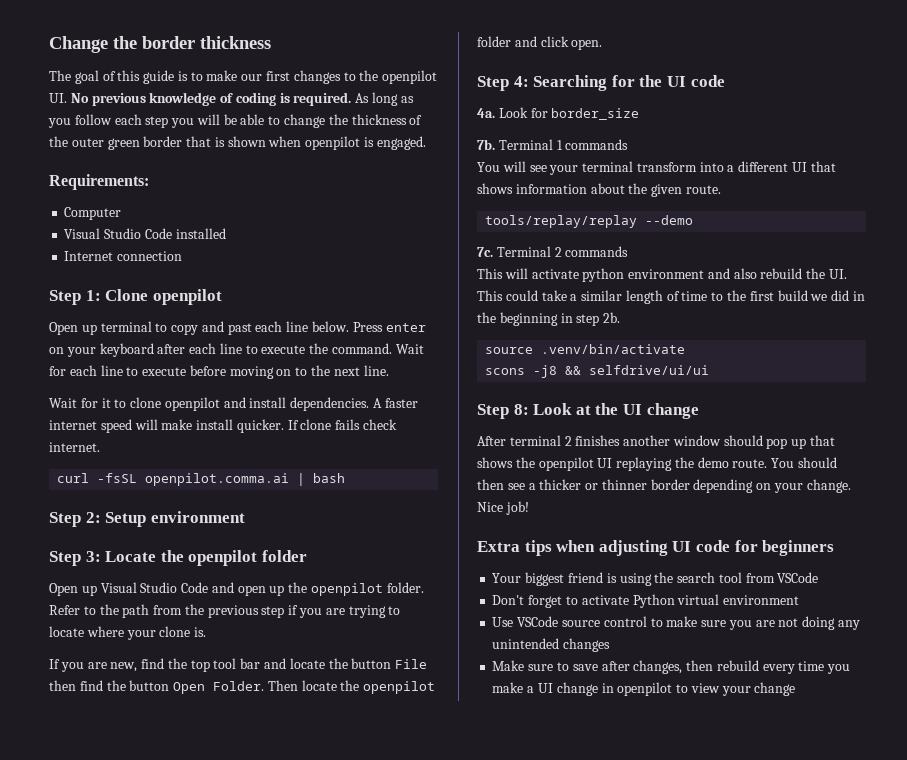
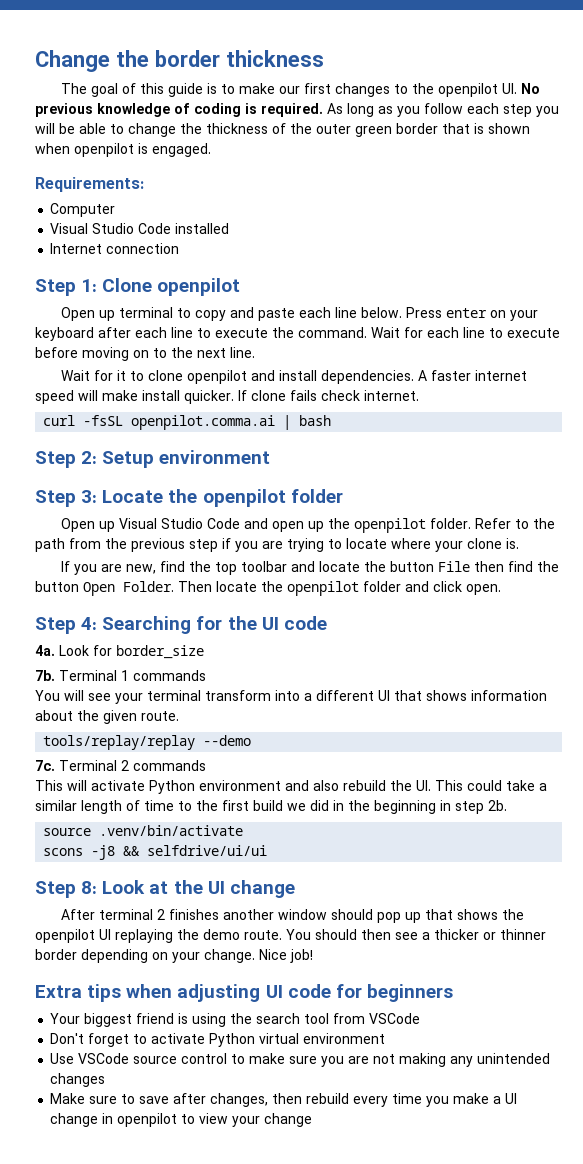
[227,323,252,335] past -> [257,308,295,321] paste
[213,658,261,669] tool bar -> [240,561,287,572] toolbar
[582,268,625,282] python -> [149,780,195,794] Python
[802,616,836,630] doing -> [399,1053,447,1067] making

